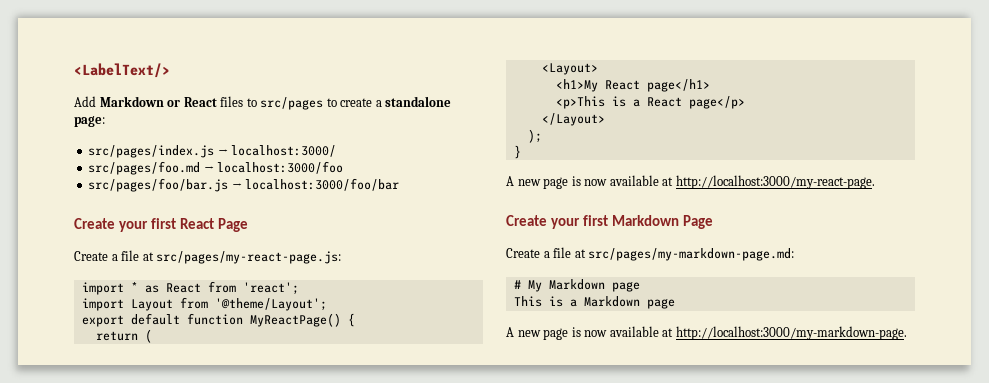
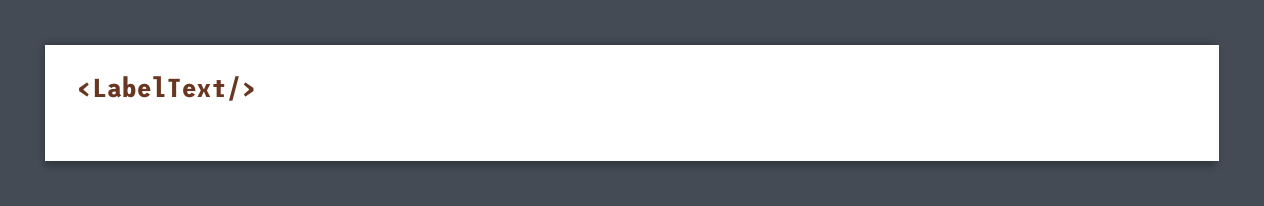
[74,96,452,110] [74,116,105,127] [88,145,337,158] [88,161,344,175] [88,178,400,192] [74,218,249,232] [74,250,342,264] [81,281,299,295] [81,297,327,311] [81,313,355,327] [95,329,152,343] [541,63,598,75] [555,79,710,92] [555,96,745,109] [541,113,605,126] [527,129,542,143] [513,145,521,159] [506,175,875,189] [506,215,714,229] [506,247,795,261] [513,279,640,292] [513,296,675,309] [506,326,907,340] // Add Markdown or React files to src/pages to create a standalone page: // src/pages/index.js → localhost:3000/ // src/pages/foo.md → localhost:3000/foo // src/pages/foo/bar.js → localhost:3000/foo/bar // Create your first React Page // Create a file at src/pages/my-react-page.js: // import * as React from 'react'; // import Layout from '@theme/Layout'; // export default function MyReactPage() { // return ( // <Layout> // <h1>My React page</h1> // <p>This is a React page</p> // </Layout> // ); // } // A new page is now available at http://localhost:3000/my-react-page. // Create your first Markdown Page // Create a file at src/pages/my-markdown-page.md: // # My Markdown page // This is a Markdown page // A new page is now available at http://localhost:3000/my-markdown-page. -> (257, 88) none

